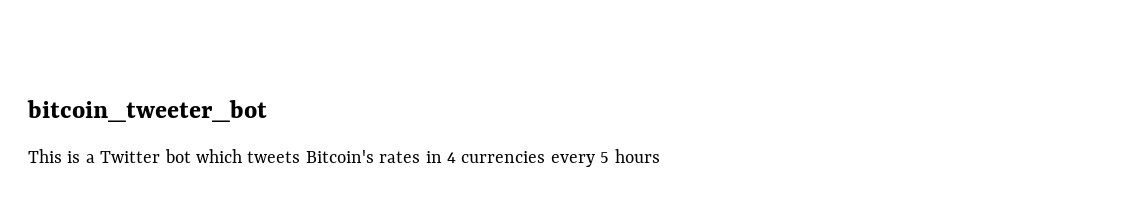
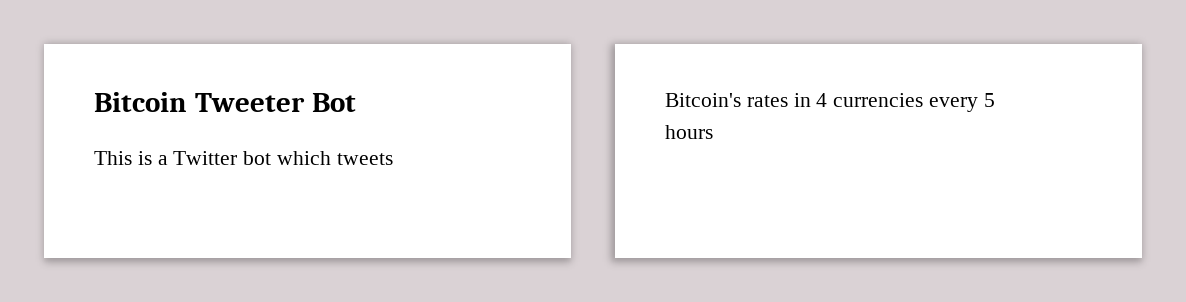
[27,100,267,122] bitcoin_tweeter_bot -> [94,92,356,112] Bitcoin Tweeter Bot

